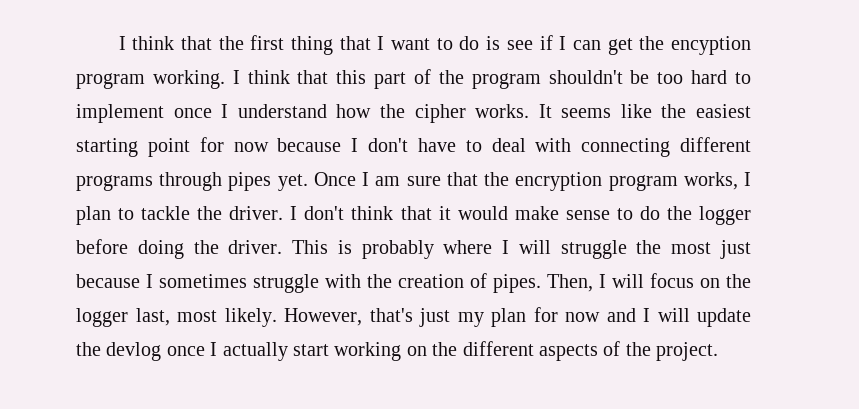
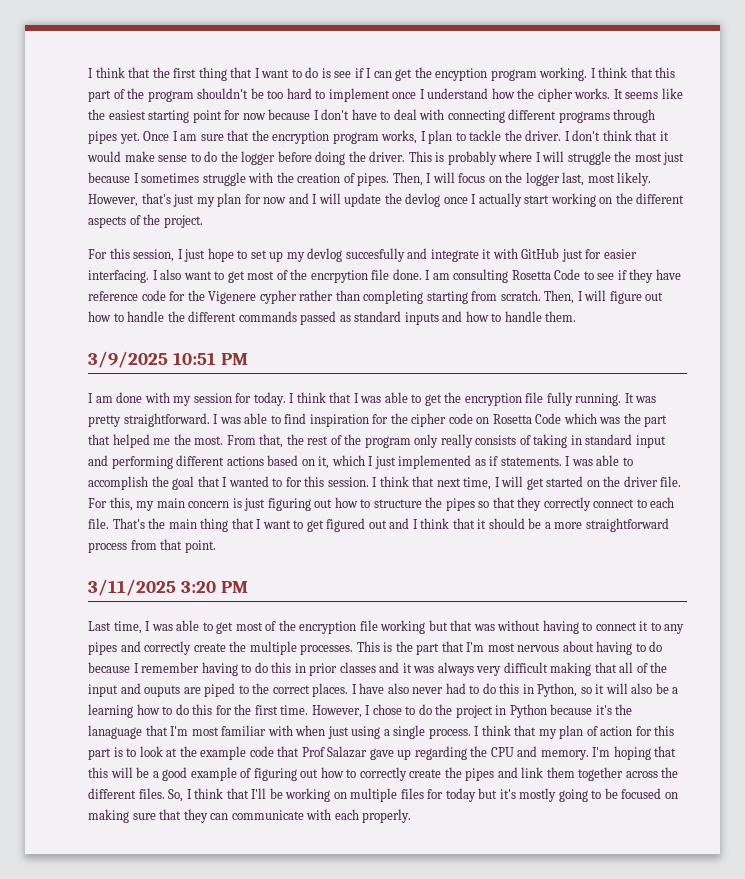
(719, 351) none -> [88,248,637,262] [88,269,681,283] [88,290,664,304] [88,311,577,325] [88,351,248,368] [88,392,657,406] [88,413,668,427] [88,434,666,448] [88,455,633,469] [88,476,682,490] [88,497,675,511] [88,518,669,532] [88,539,216,553] [88,579,248,596] [88,620,685,634] [88,641,663,655] [88,662,668,676] [88,683,679,697] [88,704,633,718] [88,725,675,739] [88,746,677,760] [88,767,679,781] [88,788,678,802] [88,809,412,823] // For this session, I just hope to set up my devlog succesfully and integrate it with GitHub just for easier interfacing. I also want to get most of the encrpytion file done. I am consulting Rosetta Code to see if they have reference code for the Vigenere cypher rather than completing starting from scratch. Then, I will figure out how to handle the different commands passed as standard inputs and how to handle them. // 3/9/2025 10:51 PM // I am done with my session for today. I think that I was able to get the encryption file fully running. It was pretty straightforward. I was able to find inspiration for the cipher code on Rosetta Code which was the part that helped me the most. From that, the rest of the program only really consists of taking in standard input and performing different actions based on it, which I just implemented as if statements. I was able to accomplish the goal that I wanted to for this session. I think that next time, I will get started on the driver file. For this, my main concern is just figuring out how to structure the pipes so that they correctly connect to each file. That's the main thing that I want to get figured out and I think that it should be a more straightforward process from that point. // 3/11/2025 3:20 PM // Last time, I was able to get most of the encryption file working but that was without having to connect it to any pipes and correctly create the multiple processes. This is the part that I'm most nervous about having to do because I remember having to do this in prior classes and it was always very difficult making that all of the input and ouputs are piped to the correct places. I have also never had to do this in Python, so it will also be a learning how to do this for the first time. However, I chose to do the project in Python because it's the lanaguage that I'm most familiar with when just using a single process. I think that my plan of action for this part is to look at the example code that Prof Salazar gave up regarding the CPU and memory. I'm hoping that this will be a good example of figuring out how to correctly create the pipes and link them together across the different files. So, I think that I'll be working on multiple files for today but it's mostly going to be focused on making sure that they can communicate with each properly.

